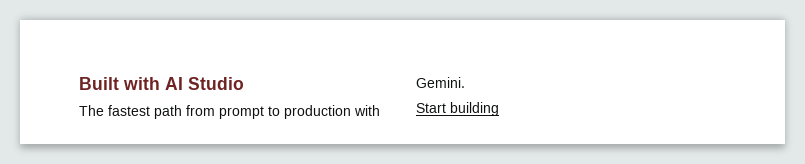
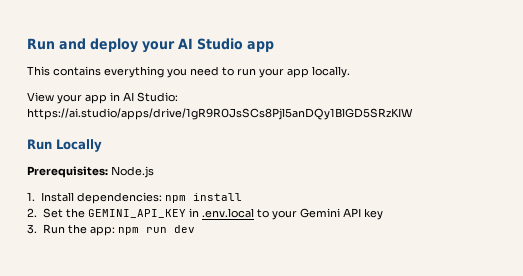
[79,77,244,90] [79,105,380,119] [416,77,465,88] [416,102,499,116] Built with AI Studio // The fastest path from prompt to production with Gemini. // Start building -> [27,38,274,53] [27,66,350,78] [27,92,178,104] [27,108,413,120] [27,139,102,152] [27,166,154,178] [27,192,242,204] [27,208,383,220] [27,224,195,236] Run and deploy your AI Studio app // This contains everything you need to run your app locally. // View your app in AI Studio: https://ai.studio/apps/drive/1gR9R0JsSCs8Pjl5anDQy1BlGD5SRzKIW // Run Locally // Prerequisites: Node.js // 1. Install dependencies: npm install // 2. Set the GEMINI_API_KEY in .env.local to your Gemini API key // 3. Run the app: npm run dev

